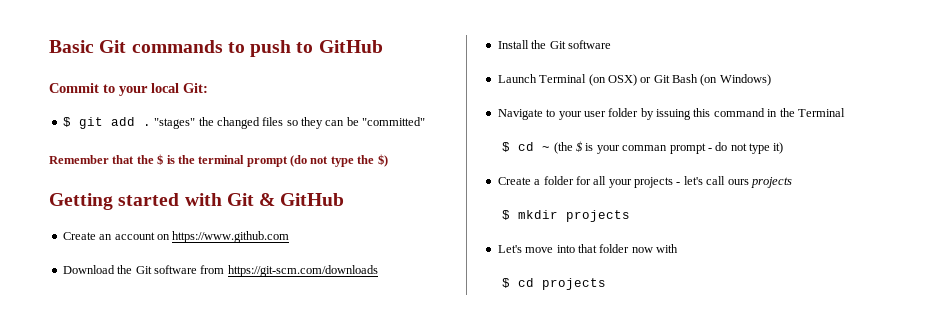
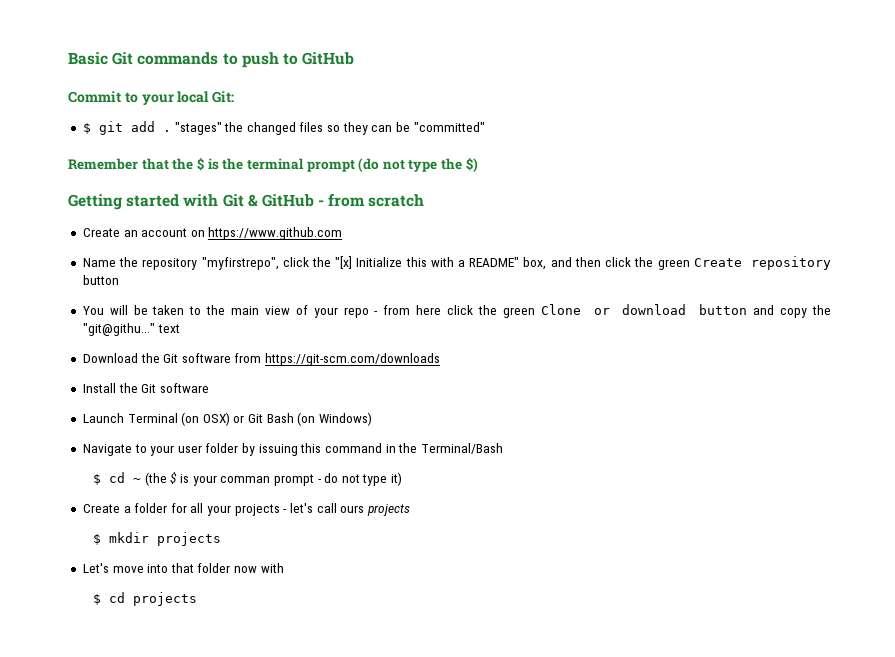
(345, 199) none -> [318,194,425,207] - from scratch
(290, 237) none -> [82,256,831,270] [82,275,119,285] [82,304,832,318] [82,323,180,336] // Name the repository "myfirstrepo", click the "[x] Initialize this with a README" box, and then click the green Create repository button // You will be taken to the main view of your repo - from here click the green Clone or download button and copy the "git@githu..." text
[797,108,845,117] Terminal -> [420,443,503,454] Terminal/Bash

